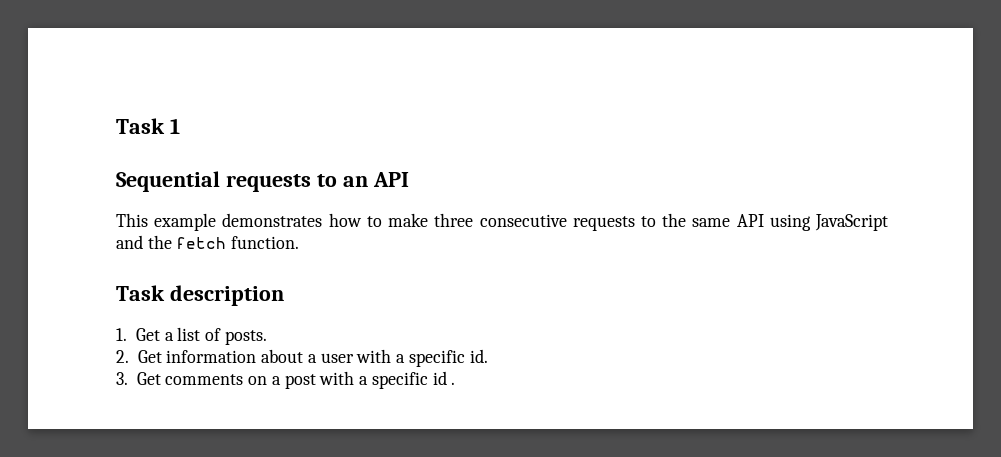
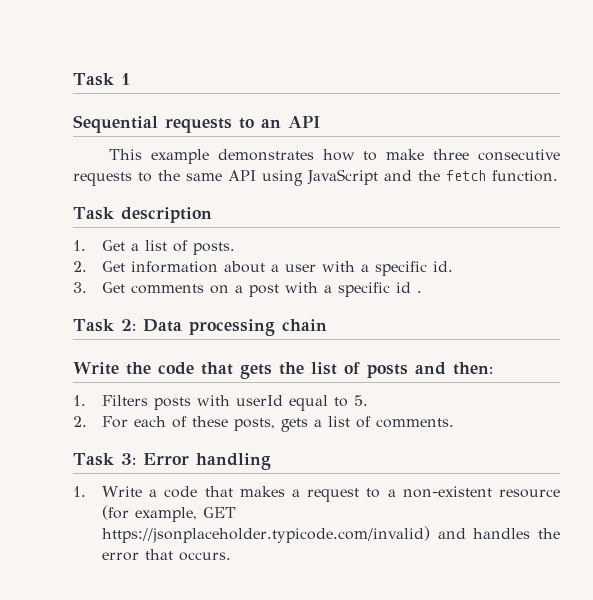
(456, 383) none -> [73,319,327,336] [73,362,493,379] [73,395,368,411] [73,416,454,432] [73,453,271,470] [73,486,560,502] [101,505,236,522] [101,526,560,543] [101,549,231,561] // Task 2: Data processing chain // Write the code that gets the list of posts and then: // 1. Filters posts with userId equal to 5. // 2. For each of these posts, gets a list of comments. // Task 3: Error handling // 1. Write a code that makes a request to a non-existent resource (for example, GET https://jsonplaceholder.typicode.com/invalid) and handles the error that occurs.

